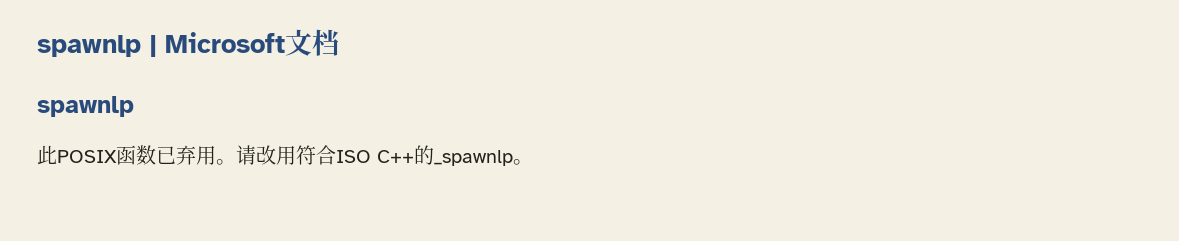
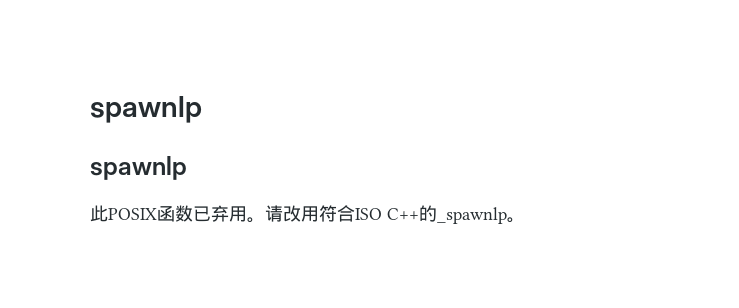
[37,29,339,57] spawnlp | Microsoft文档 -> [90,96,202,123] spawnlp

